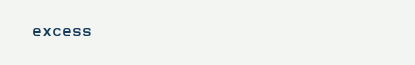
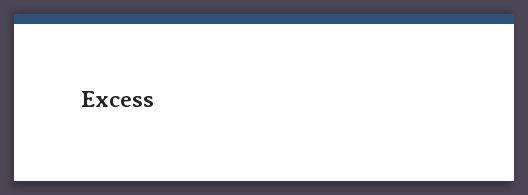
[32,28,92,36] excess -> [81,91,154,107] Excess

